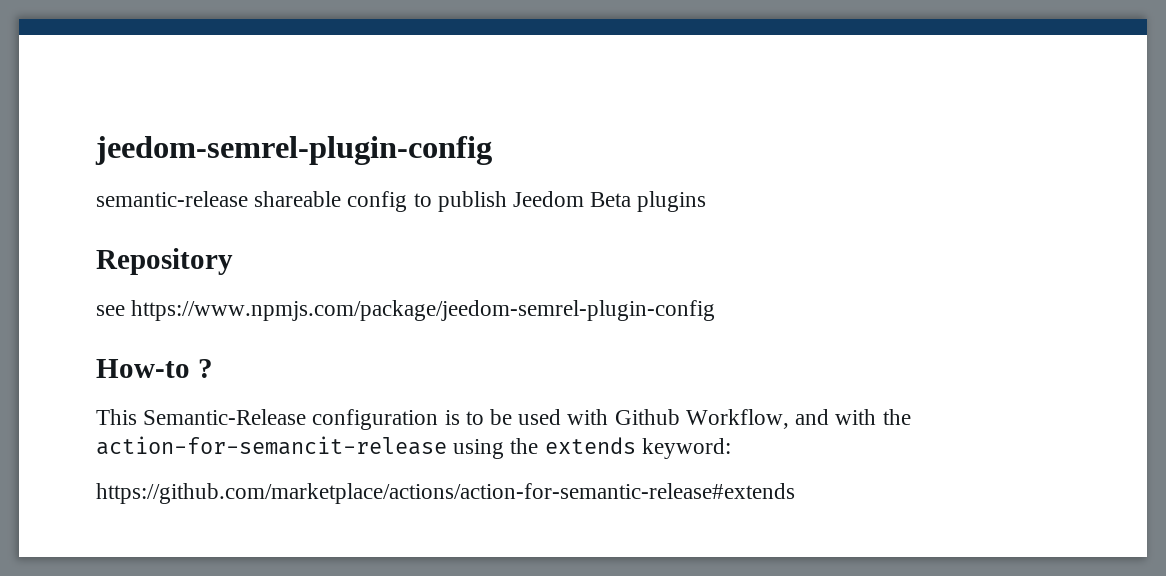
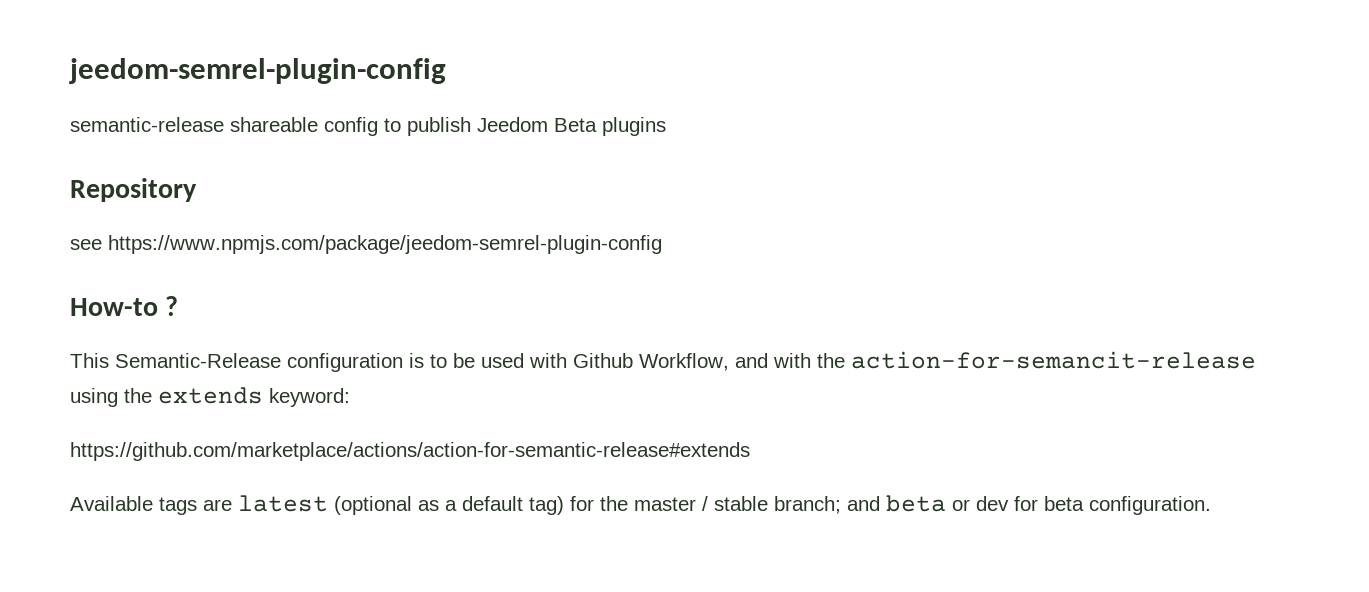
(795, 493) none -> [70,495,1211,515] // Available tags are latest (optional as a default tag) for the master / stable branch; and beta or dev for beta configuration.

